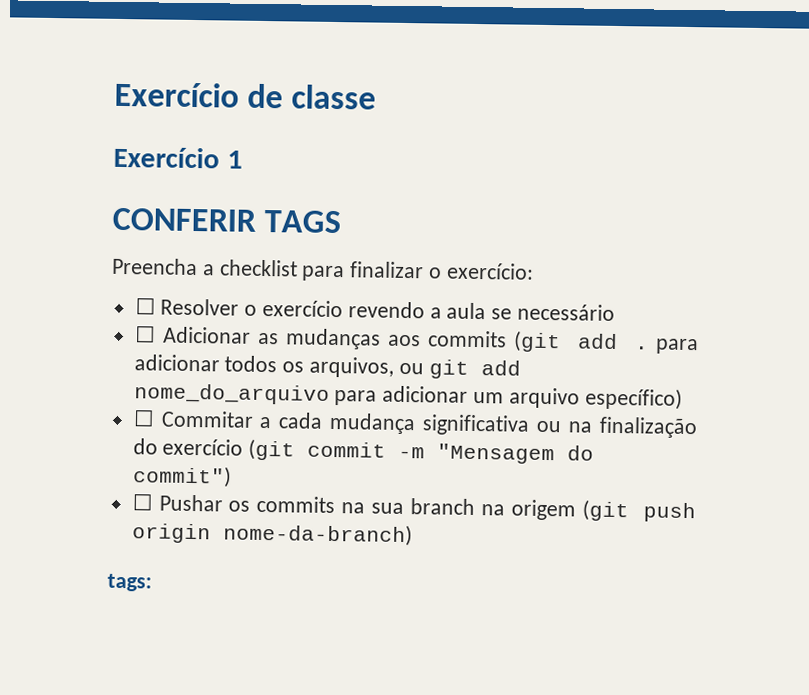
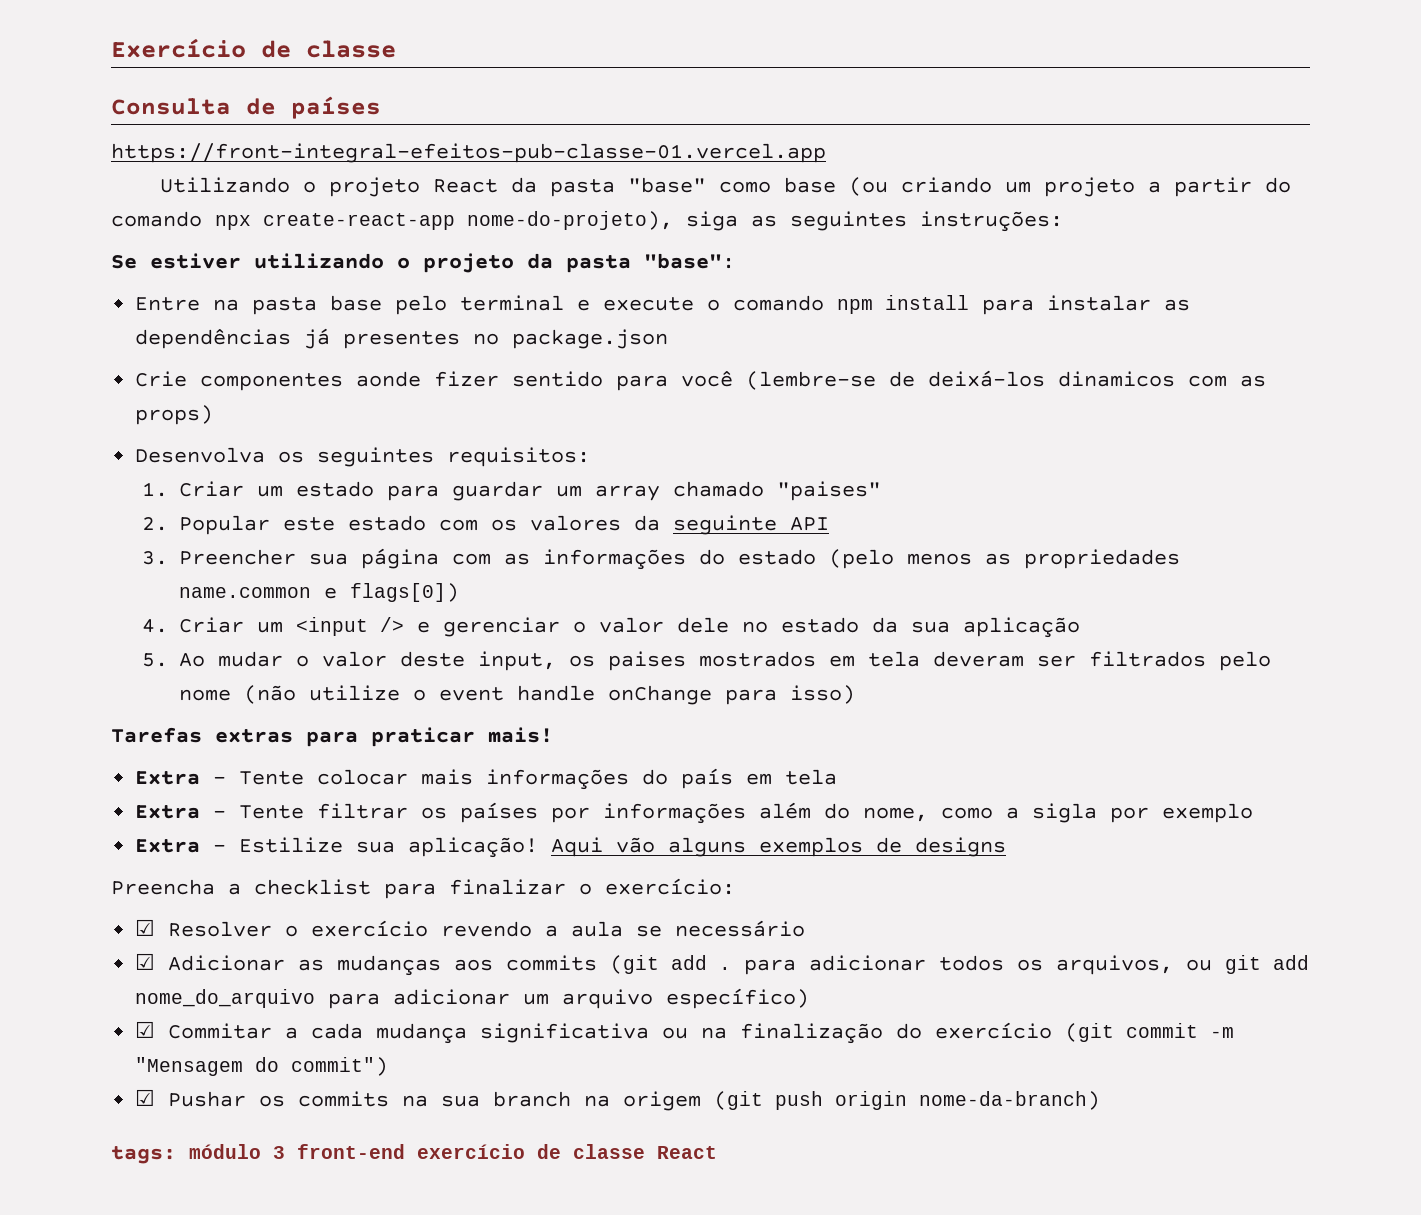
[113,146,243,169] [112,207,342,234] Exercício 1 // CONFERIR TAGS -> [111,96,381,119] [111,143,826,163] [159,177,1291,197] [111,211,1063,232] [111,253,735,273] [135,295,1191,315] [135,328,669,349] [135,370,1267,391] [135,405,214,425] [135,447,591,467] [141,481,881,501] [141,515,829,535] [141,548,1180,570] [178,583,459,602] [141,617,1080,638] [141,651,1271,671] [178,685,855,705] [111,727,553,747] [135,768,838,790] [135,802,1254,824] [135,837,1007,858] Consulta de países // https://front-integral-efeitos-pub-classe-01.vercel.app // Utilizando o projeto React da pasta "base" como base (ou criando um projeto a partir do comando npx create-react-app nome-do-projeto), siga as seguintes instruções: // Se estiver utilizando o projeto da pasta "base": // Entre na pasta base pelo terminal e execute o comando npm install para instalar as dependências já presentes no package.json // Crie componentes aonde fizer sentido para você (lembre-se de deixá-los dinamicos com as props) // Desenvolva os seguintes requisitos: // 1. Criar um estado para guardar um array chamado "paises" // 2. Popular este estado com os valores da seguinte API // 3. Preencher sua página com as informações do estado (pelo menos as propriedades name.common e flags[0]) // 4. Criar um <input /> e gerenciar o valor dele no estado da sua aplicação // 5. Ao mudar o valor deste input, os paises mostrados em tela deveram ser filtrados pelo nome (não utilize o event handle onChange para isso) // Tarefas extras para praticar mais! // Extra - Tente colocar mais informações do país em tela // Extra - Tente filtrar os países por informações além do nome, como a sigla por exemplo // Extra - Estilize sua aplicação! Aqui vão alguns exemplos de designs
[134,297,156,315] ☐ -> [135,919,156,936] ☑
[134,325,156,343] ☐ -> [135,953,156,970] ☑
[132,409,155,427] ☐ -> [135,1021,156,1038] ☑
[131,493,153,511] ☐ -> [135,1089,156,1106] ☑
(152, 582) none -> [189,1144,717,1159] módulo 3 front-end exercício de classe React

